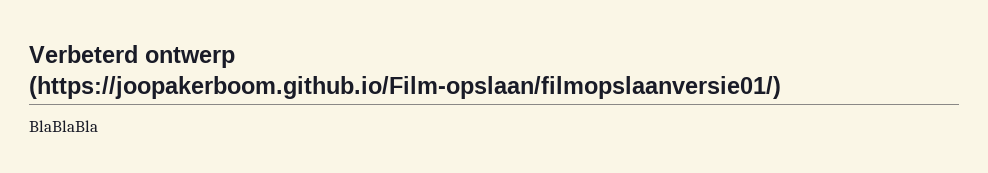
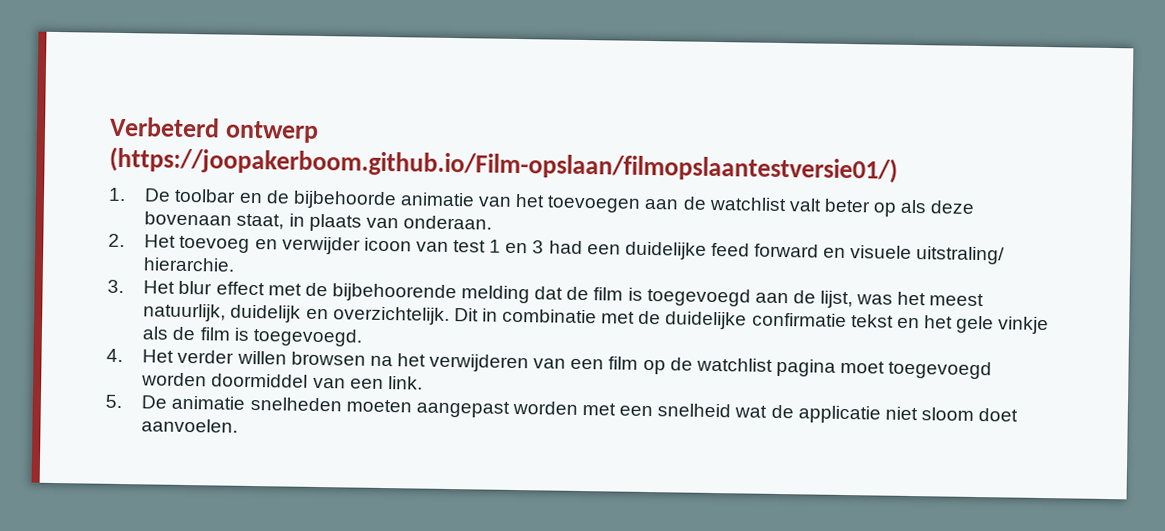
[29,76,781,99] [29,120,98,132] (https://joopakerboom.github.io/Film-opslaan/filmopslaanversie01/) // BlaBlaBla -> [109,146,898,183] [108,187,976,217] [144,211,492,232] [108,233,1006,265] [143,257,236,272] [107,279,985,309] [143,303,1050,335] [142,326,363,347] [106,348,993,380] [141,372,423,390] [105,394,1019,424] [141,418,239,433] (https://joopakerboom.github.io/Film-opslaan/filmopslaantestversie01/) // 1. De toolbar en de bijbehoorde animatie van het toevoegen aan de watchlist valt beter op als deze bovenaan staat, in plaats van onderaan. // 2. Het toevoeg en verwijder icoon van test 1 en 3 had een duidelijke feed forward en visuele uitstraling/ hierarchie. // 3. Het blur effect met de bijbehoorende melding dat de film is toegevoegd aan de lijst, was het meest natuurlijk, duidelijk en overzichtelijk. Dit in combinatie met de duidelijke confirmatie tekst en het gele vinkje als de film is toegevoegd. // 4. Het verder willen browsen na het verwijderen van een film op de watchlist pagina moet toegevoegd worden doormiddel van een link. // 5. De animatie snelheden moeten aangepast worden met een snelheid wat de applicatie niet sloom doet aanvoelen.

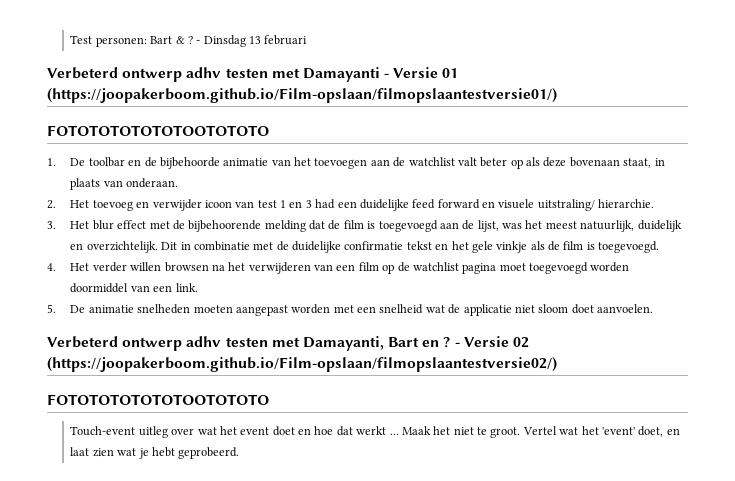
[109,116,319,143] Verbeterd ontwerp -> [70,35,308,47] [47,67,459,82] Test personen: Bart & ? - Dinsdag 13 februari // Verbeterd ontwerp adhv testen met Damayanti - Versie 01
(898, 164) none -> [47,125,269,136] // FOTOTOTOTOTOTOOTOTOTO
(239, 425) none -> [47,336,530,351] [47,357,557,372] [47,394,269,405] [70,426,680,438] [70,447,240,459] // Verbeterd ontwerp adhv testen met Damayanti, Bart en ? - Versie 02 (https://joopakerboom.github.io/Film-opslaan/filmopslaantestversie02/) // FOTOTOTOTOTOTOOTOTOTO // Touch-event uitleg over wat het event doet en hoe dat werkt ... Maak het niet te groot. Vertel wat het 'event' doet, en laat zien wat je hebt geprobeerd.

